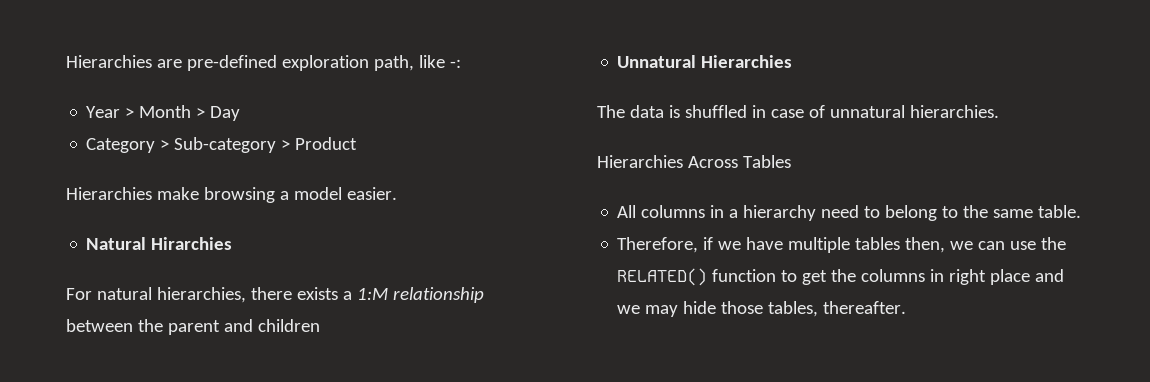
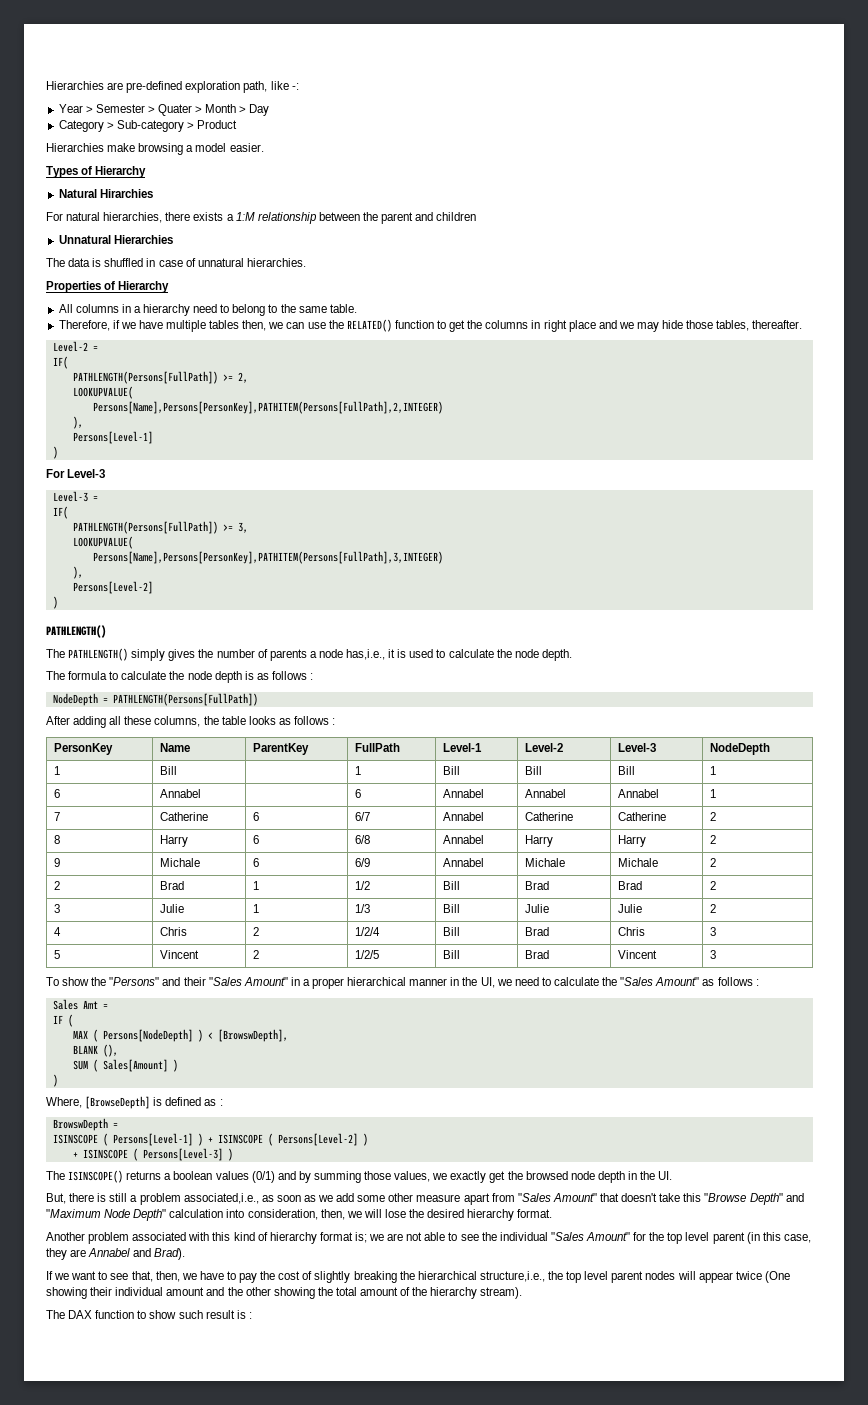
(135, 113) none -> [95,104,203,116] Semester > Quater >
(397, 193) none -> [46,166,147,178] // Types of Hierarchy
[597,155,791,168] Hierarchies Across Tables -> [46,281,170,293] Properties of Hierarchy
(907, 307) none -> [52,341,98,352] [52,356,68,369] [72,371,248,384] [72,386,133,399] [92,401,443,414] [72,416,83,429] [72,431,153,444] [52,446,58,459] [46,469,106,478] [52,491,98,502] [52,506,68,519] [72,521,248,534] [72,536,133,549] [92,551,443,564] [72,566,83,579] [72,581,153,594] [52,596,58,609] [46,625,106,638] [46,648,572,661] [46,671,314,683] [52,693,258,706] [46,716,336,728] [53,743,113,755] [159,743,190,752] [252,743,309,755] [354,743,400,752] [442,743,482,752] [524,743,563,752] [617,743,656,752] [709,743,770,755] [53,766,60,775] [159,766,177,775] [354,766,361,775] [442,766,460,775] [524,766,542,775] [617,766,635,775] [709,766,716,775] [53,789,60,798] [159,789,201,798] [354,789,361,798] [442,789,484,798] [524,789,566,798] [617,789,659,798] [709,789,716,798] [53,812,60,821] [159,812,208,821] [252,812,259,821] [354,812,370,821] [442,812,484,821] [524,812,573,821] [617,812,666,821] [709,812,716,821] [53,835,60,844] [159,835,188,847] [252,835,259,844] [354,835,370,844] [442,835,484,844] [524,835,553,847] [617,835,646,847] [709,835,716,844] [53,858,60,867] [159,858,200,867] [252,858,259,867] [354,858,370,867] [442,858,484,867] [524,858,565,867] [617,858,658,867] [709,858,716,867] [53,881,60,890] [159,881,184,890] [252,881,259,890] [354,881,370,890] [442,881,460,890] [524,881,549,890] [617,881,642,890] [709,881,716,890] [53,904,60,913] [159,904,184,913] [252,904,259,913] [354,904,370,913] [442,904,460,913] [524,904,549,913] [617,904,642,913] [709,904,716,913] [53,927,61,936] [159,927,187,936] [252,927,259,936] [354,927,380,936] [442,927,460,936] [524,927,549,936] [617,927,645,936] [709,927,716,936] [53,950,60,959] [159,950,199,959] [252,950,259,959] [354,950,379,959] [442,950,460,959] [524,950,549,959] [617,950,657,959] [709,950,716,959] [46,977,759,989] [52,999,108,1010] [52,1014,73,1027] [72,1029,288,1042] [72,1044,118,1057] [72,1059,178,1072] [52,1074,58,1087] [46,1096,223,1109] [52,1118,118,1131] [52,1133,368,1146] [72,1148,233,1161] [46,1170,673,1183] [46,1193,804,1205] [46,1209,553,1221] [46,1232,811,1244] [46,1248,186,1260] [46,1271,790,1283] [46,1287,523,1299] [46,1310,252,1319] // Level-2 = // IF( // PATHLENGTH(Persons[FullPath]) >= 2, // LOOKUPVALUE( // Persons[Name],Persons[PersonKey],PATHITEM(Persons[FullPath],2,INTEGER) // ), // Persons[Level-1] // ) // For Level-3 // Level-3 = // IF( // PATHLENGTH(Persons[FullPath]) >= 3, // LOOKUPVALUE( // Persons[Name],Persons[PersonKey],PATHITEM(Persons[FullPath],3,INTEGER) // ), // Persons[Level-2] // ) // PATHLENGTH() // The PATHLENGTH() simply gives the number of parents a node has,i.e., it is used to calculate the node depth. // The formula to calculate the node depth is as follows : // NodeDepth = PATHLENGTH(Persons[FullPath]) // After adding all these columns, the table looks as follows : // PersonKey | Name | ParentKey | FullPath | Level-1 | Level-2 | Level-3 | NodeDepth // 1 | Bill | | 1 | Bill | Bill | Bill | 1 // 6 | Annabel | | 6 | Annabel | Annabel | Annabel | 1 // 7 | Catherine | 6 | 6/7 | Annabel | Catherine | Catherine | 2 // 8 | Harry | 6 | 6/8 | Annabel | Harry | Harry | 2 // 9 | Michale | 6 | 6/9 | Annabel | Michale | Michale | 2 // 2 | Brad | 1 | 1/2 | Bill | Brad | Brad | 2 // 3 | Julie | 1 | 1/3 | Bill | Julie | Julie | 2 // 4 | Chris | 2 | 1/2/4 | Bill | Brad | Chris | 3 // 5 | Vincent | 2 | 1/2/5 | Bill | Brad | Vincent | 3 // To show the "Persons" and their "Sales Amount" in a proper hierarchical manner in the UI, we need to calculate the "Sales Amount" as follows : // Sales Amt = // IF ( // MAX ( Persons[NodeDepth] ) < [BrowswDepth], // BLANK (), // SUM ( Sales[Amount] ) // ) // Where, [BrowseDepth] is defined as : // BrowswDepth = // ISINSCOPE ( Persons[Level-1] ) + ISINSCOPE ( Persons[Level-2] ) // + ISINSCOPE ( Persons[Level-3] ) // The ISINSCOPE() returns a boolean values (0/1) and by summing those values, we exactly get the browsed node depth in the UI. // But, there is still a problem associated,i.e., as soon as we add some other measure apart from "Sales Amount" that doesn't take this "Browse Depth" and "Maximum Node Depth" calculation into consideration, then, we will lose the desired hierarchy format. // Another problem associated with this kind of hierarchy format is; we are not able to see the individual "Sales Amount" for the top level parent (in this case, they are Annabel and Brad). // If we want to see that, then, we have to pay the cost of slightly breaking the hierarchical structure,i.e., the top level parent nodes will appear twice (One showing their individual amount and the other showing the total amount of the hierarchy stream). // The DAX function to show such result is :

